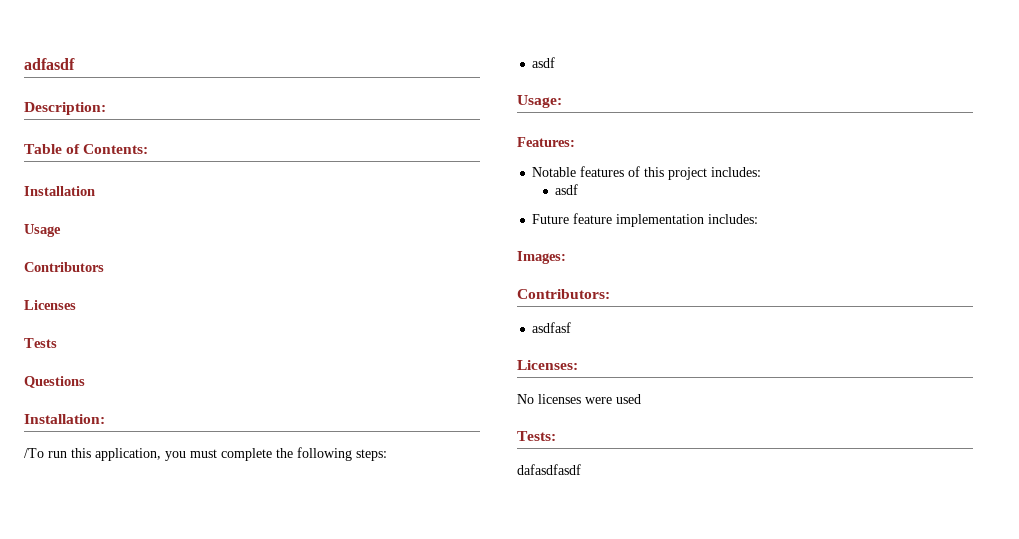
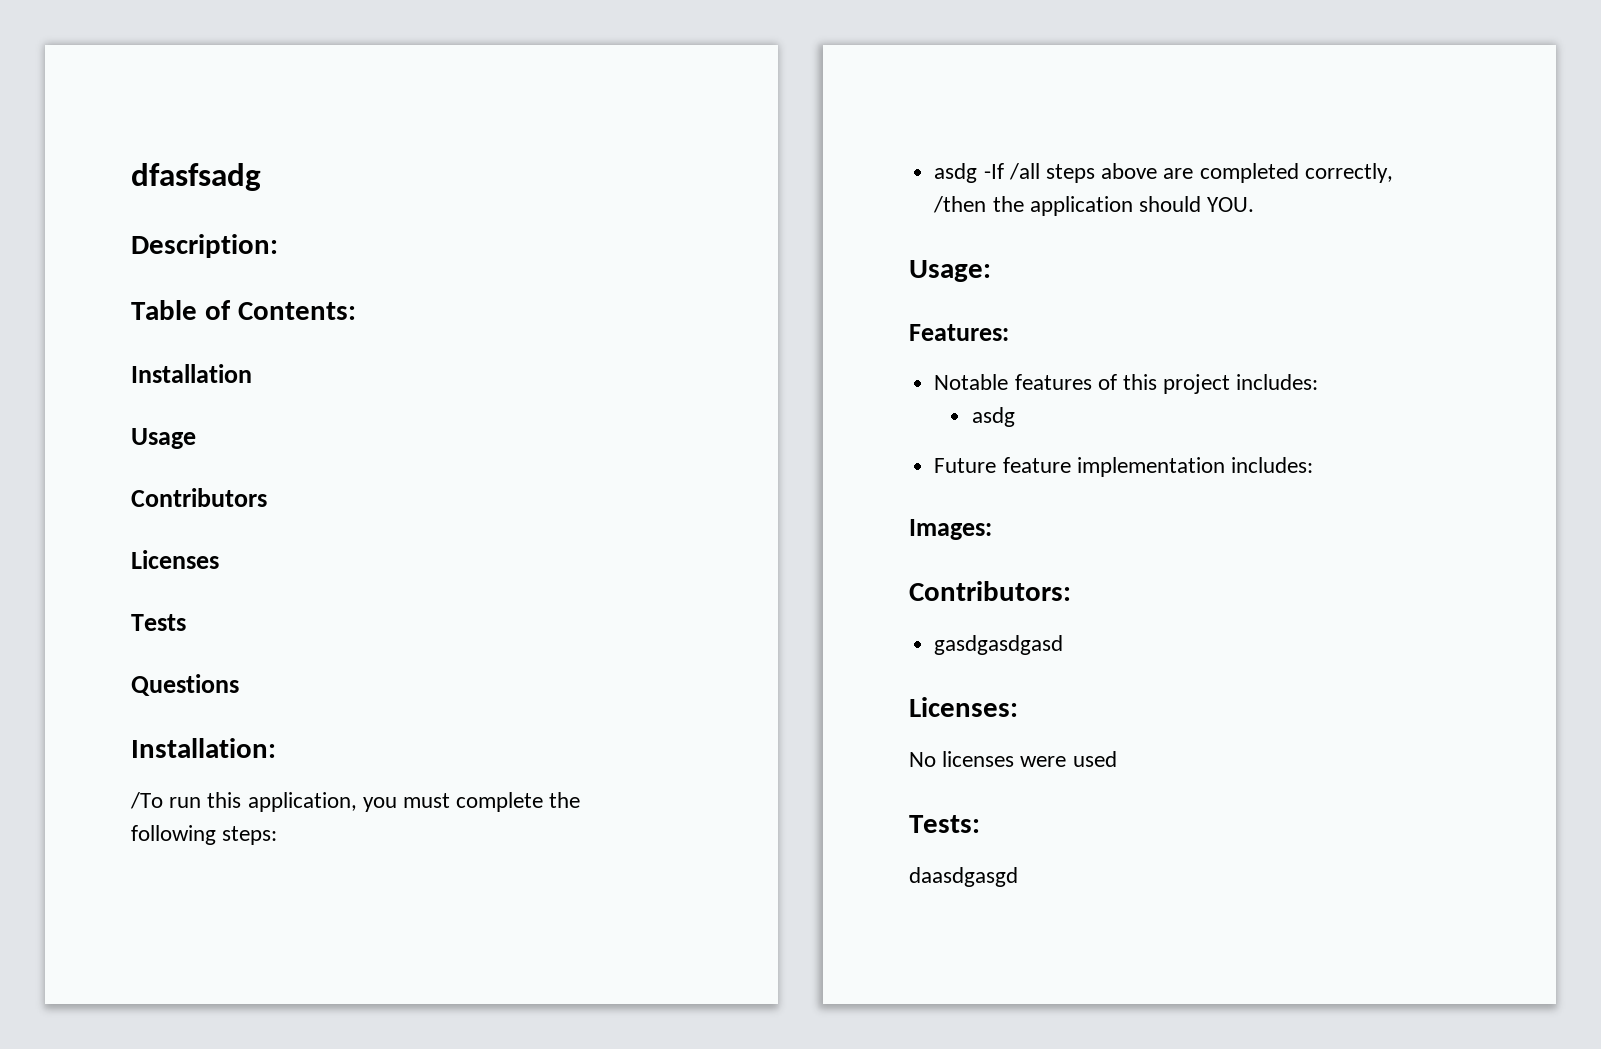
[24,58,75,70] adfasdf -> [131,163,261,191] dfasfsadg
[532,57,556,68] asdf -> [934,163,1393,183] [933,196,1255,216] asdg -If /all steps above are completed correctly, /then the application should YOU.
[555,184,579,195] asdf -> [972,407,1016,427] asdg
[532,322,572,333] asdfasf -> [934,635,1064,655] gasdgasdgasd
[517,464,581,475] dafasdfasdf -> [909,867,1018,887] daasdgasgd

